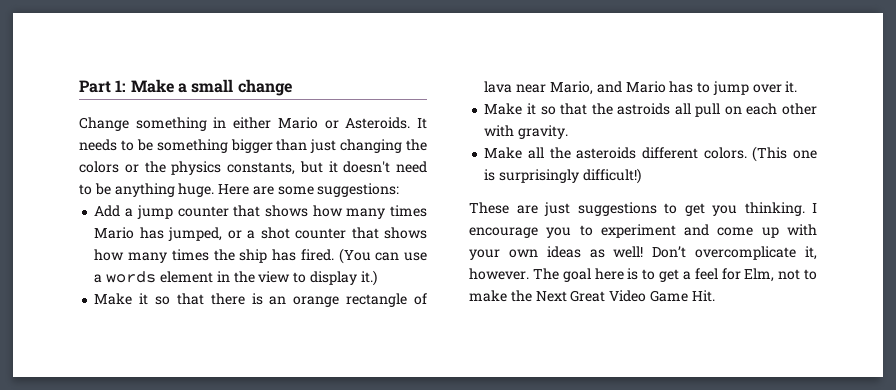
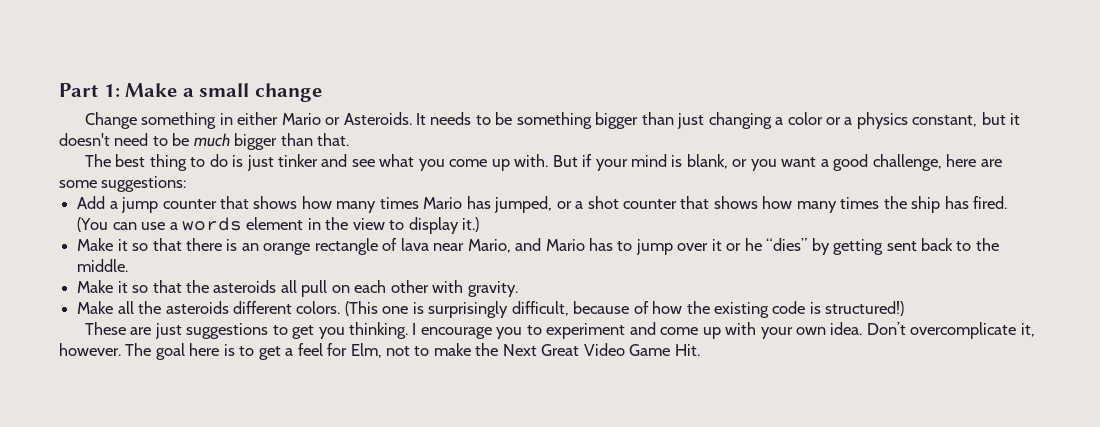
[406,139,427,151] [79,161,295,175] the colors or the physics constants, -> [775,112,978,129] a color or a physics constant,
[114,183,250,197] anything huge. Here -> [193,133,350,150] [84,154,977,171] much bigger than that. // The best thing to do is just tinker and see what you come up with. But if your mind is blank, or you want a good challenge, here
[785,81,798,93] it. -> [711,238,999,255] [77,259,129,272] it or he “dies” by getting sent back to the middle.
[617,103,671,115] astroids -> [213,280,277,293] asteroids
[582,168,641,184] difficult!) -> [511,301,905,318] difficult, because of how the existing code is structured!)
[546,246,644,258] ideas as well! -> [830,322,863,335] idea.

